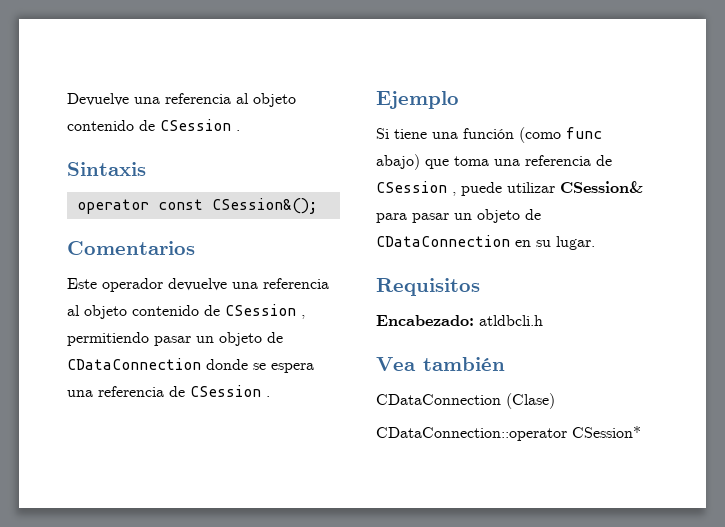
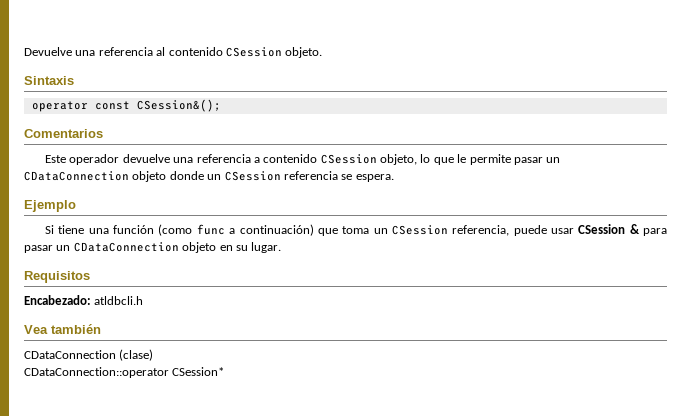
[253,93,296,107] [67,119,240,131] objeto contenido de CSession . -> [168,47,323,58] contenido CSession objeto.
[67,304,305,319] [67,332,283,346] [67,358,314,373] [67,385,270,397] al objeto contenido de CSession , permitiendo pasar un objeto de CDataConnection donde se espera una referencia de CSession . -> [253,154,561,165] [24,171,394,182] a contenido CSession objeto, lo que le permite pasar un CDataConnection objeto donde un CSession referencia se espera.
[376,154,612,170] [376,181,643,196] [376,209,541,223] [376,235,510,247] abajo) que toma una referencia de CSession , puede utilizar CSession& para pasar un objeto de CDataConnection -> [229,224,667,236] [24,242,217,253] a continuación) que toma un CSession referencia, puede usar CSession & para pasar un CDataConnection objeto
[506,393,555,409] (Clase) -> [119,349,154,361] (clase)

